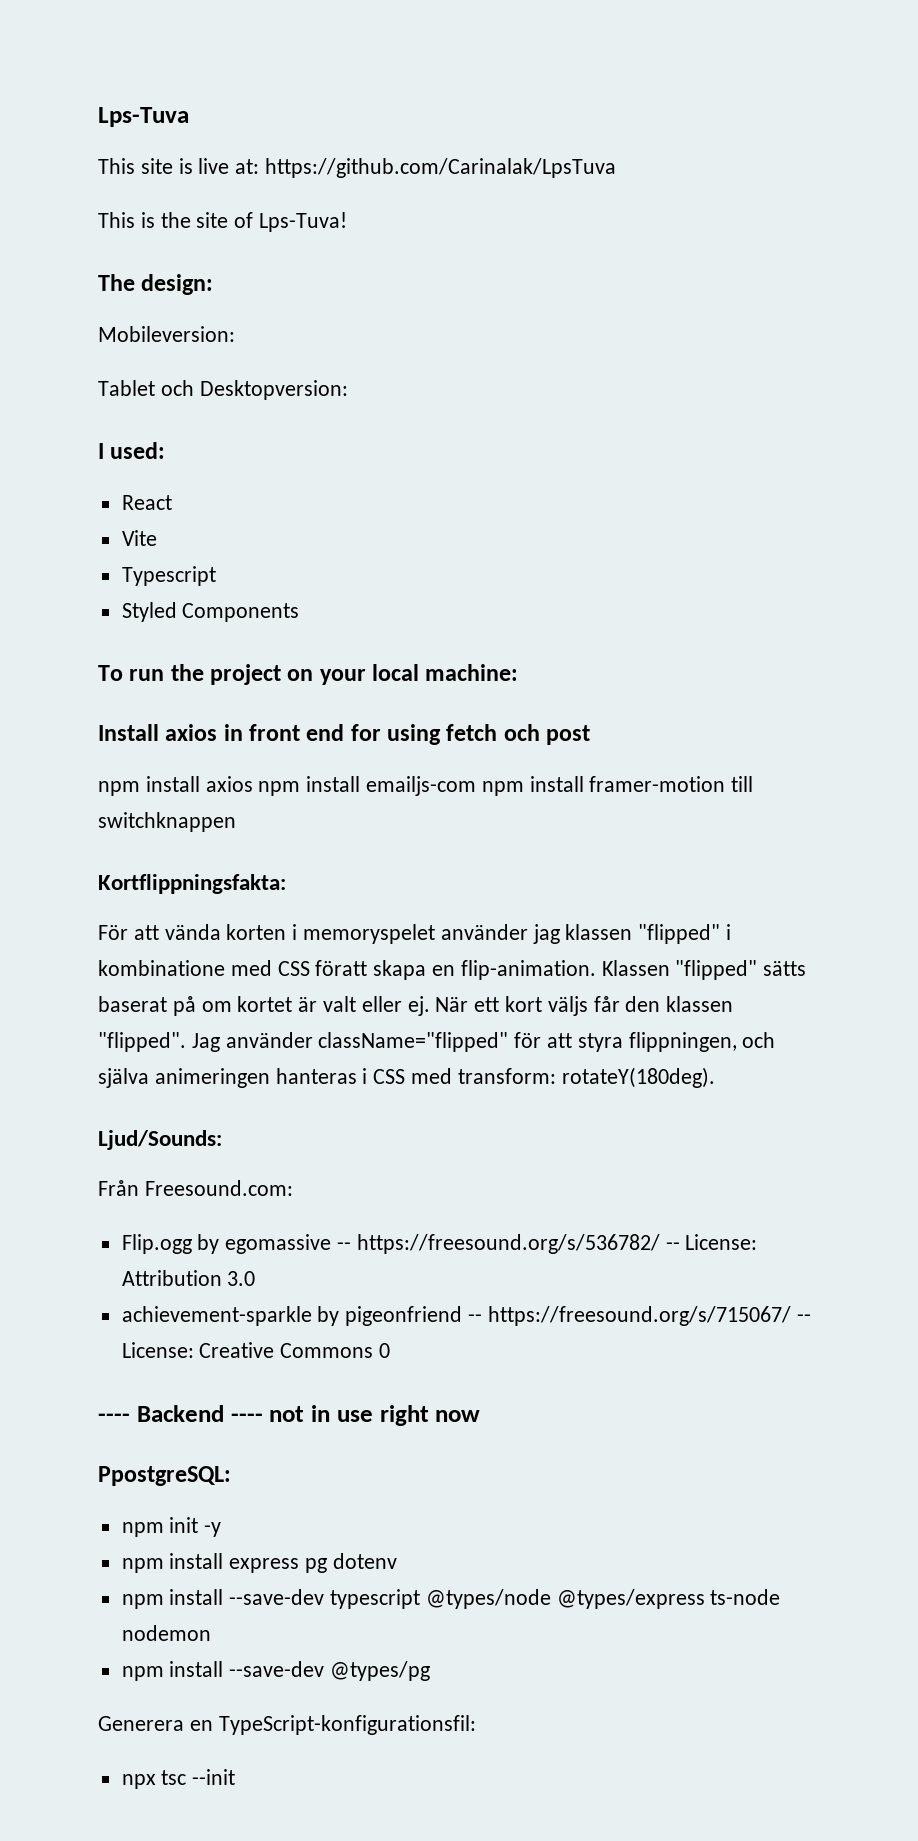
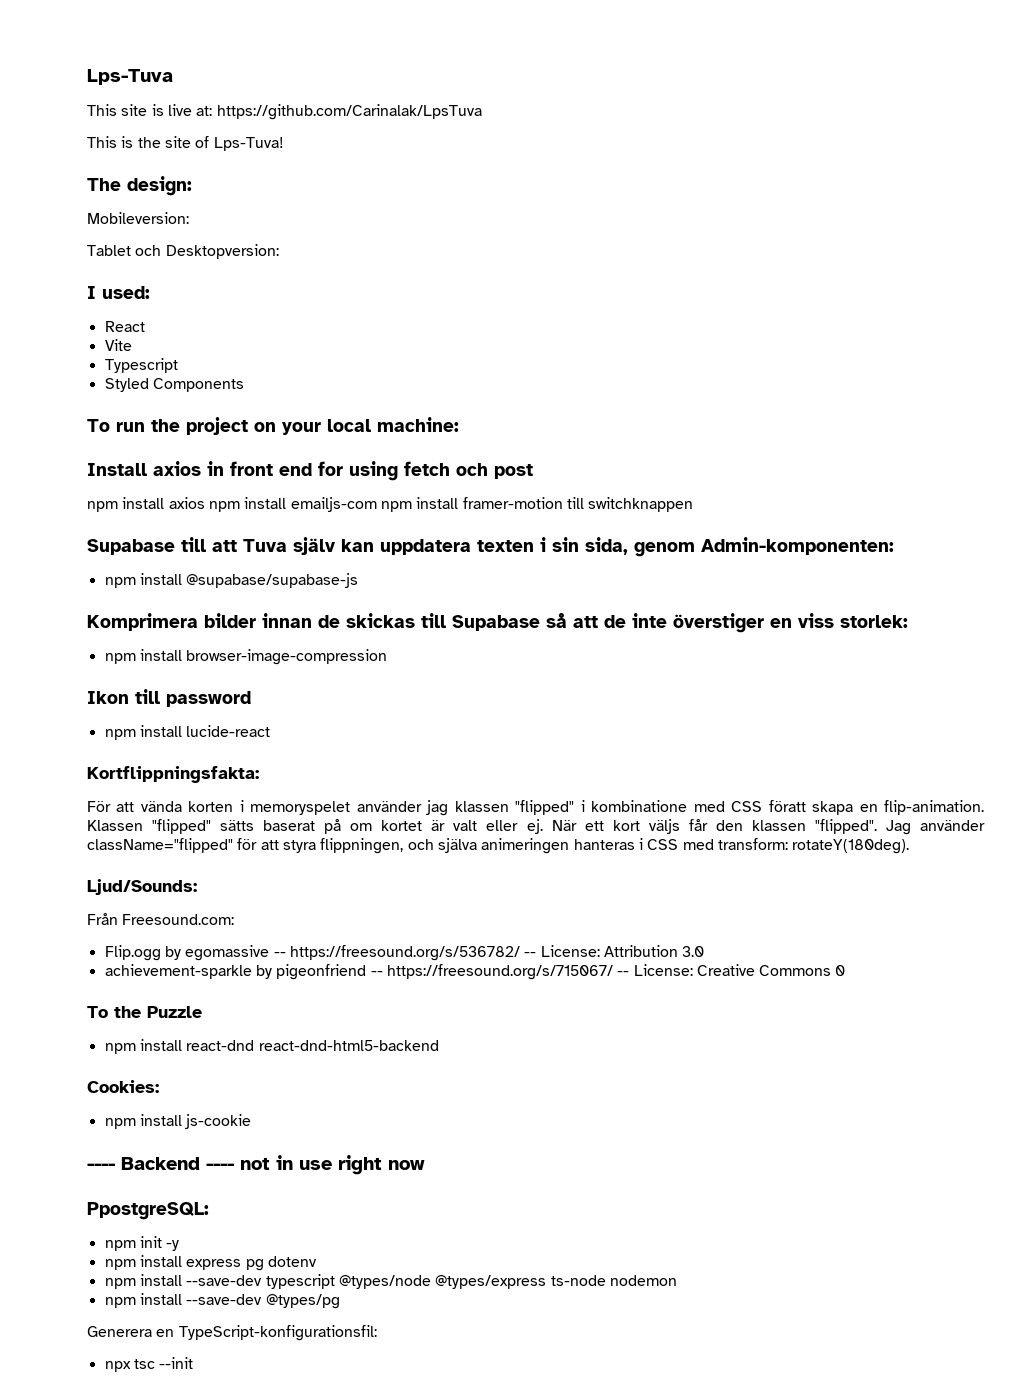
(236, 822) none -> [87,537,894,557] [104,573,359,588] [87,613,908,633] [104,649,388,665] [87,689,251,707] [104,725,271,740] // Supabase till att Tuva själv kan uppdatera texten i sin sida, genom Admin-komponenten: // npm install @supabase/supabase-js // Komprimera bilder innan de skickas till Supabase så att de inte överstiger en viss storlek: // npm install browser-image-compression // Ikon till password // npm install lucide-react
(391, 1350) none -> [87,1006,202,1018] [104,1039,439,1054] [87,1080,159,1093] [104,1114,252,1129] // To the Puzzle // npm install react-dnd react-dnd-html5-backend // Cookies: // npm install js-cookie

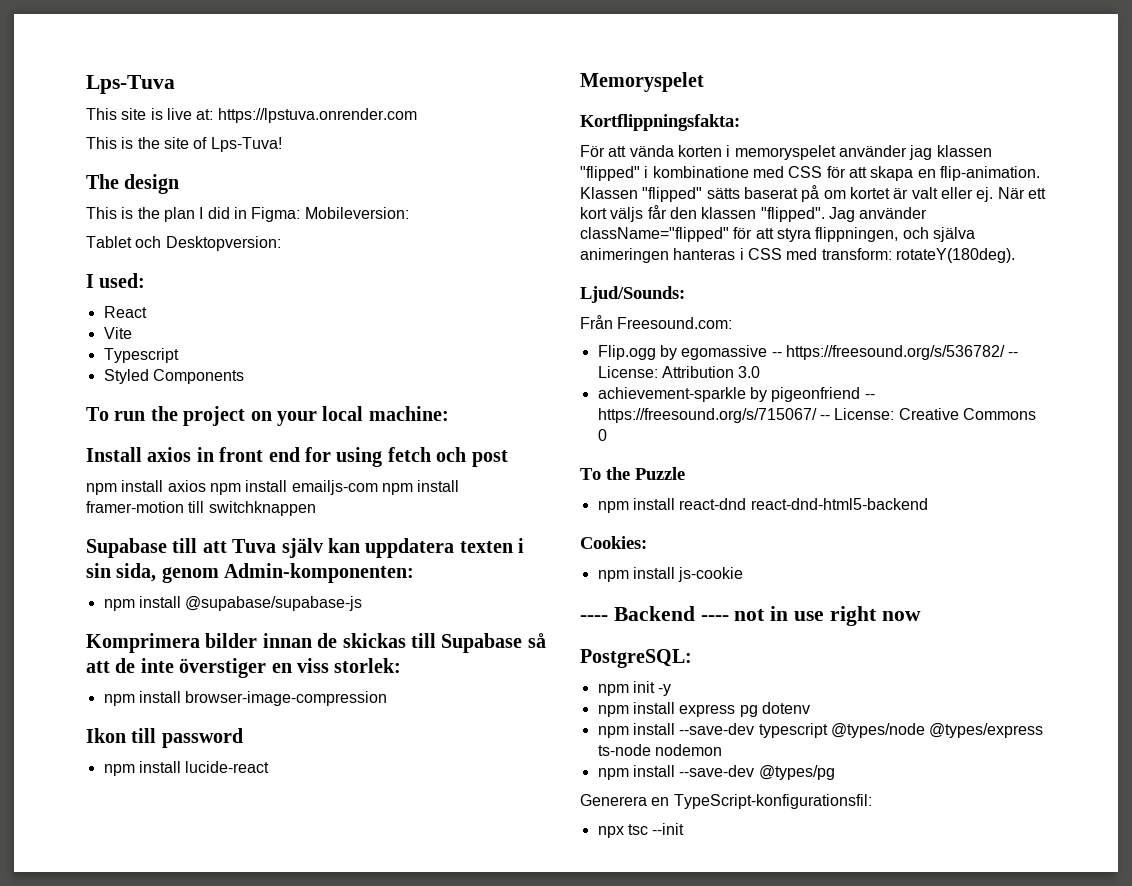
[216,104,482,120] https://github.com/Carinalak/LpsTuva -> [217,108,417,123] https://lpstuva.onrender.com
[127,176,192,196] design: // -> [124,174,180,194] [86,207,301,222] design // This is the plan I did in Figma:
(271, 731) none -> [580,72,704,92] // Memoryspelet
[768,800,806,812] föratt -> [826,166,867,178] för att
[87,1202,209,1220] PpostgreSQL: -> [580,649,692,668] PostgreSQL:

